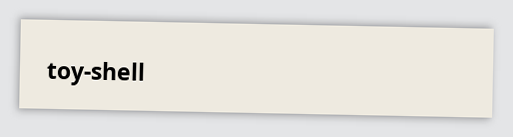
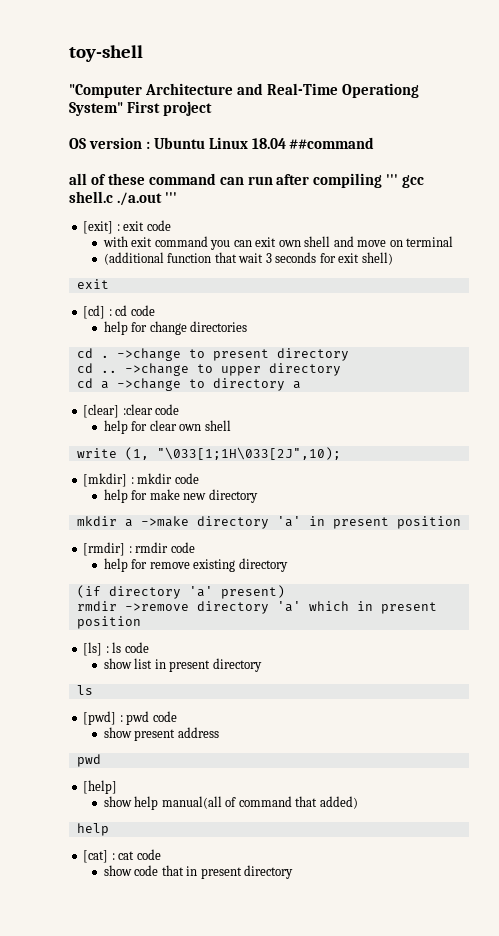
(146, 73) none -> [69,83,419,98] [69,101,212,116] [69,137,375,149] [69,173,425,188] [69,191,177,206] [83,220,171,234] [102,236,454,250] [103,252,393,265] [76,279,109,289] [83,305,155,319] [103,321,248,335] [76,348,349,361] [76,363,341,376] [76,378,301,391] [83,404,180,418] [103,420,231,434] [76,447,341,460] [83,473,199,487] [103,489,258,503] [76,516,461,529] [83,542,195,556] [103,558,288,572] [76,585,285,599] [76,601,437,614] [76,616,141,629] [83,642,149,656] [103,658,262,672] [76,685,93,695] [83,711,177,725] [103,727,219,741] [76,754,101,767] [83,780,118,794] [103,796,358,810] [76,823,109,836] [83,849,161,863] [103,865,294,879] // "Computer Architecture and Real-Time Operationg System" First project // OS version : Ubuntu Linux 18.04 ##command // all of these command can run after compiling ''' gcc shell.c ./a.out ''' // [exit] : exit code // with exit command you can exit own shell and move on terminal // (additional function that wait 3 seconds for exit shell) // exit // [cd] : cd code // help for change directories // cd . ->change to present directory // cd .. ->change to upper directory // cd a ->change to directory a // [clear] :clear code // help for clear own shell // write (1, "\033[1;1H\033[2J",10); // [mkdir] : mkdir code // help for make new directory // mkdir a ->make directory 'a' in present position // [rmdir] : rmdir code // help for remove existing directory // (if directory 'a' present) // rmdir ->remove directory 'a' which in present position // [ls] : ls code // show list in present directory // ls // [pwd] : pwd code // show present address // pwd // [help] // show help manual(all of command that added) // help // [cat] : cat code // show code that in present directory

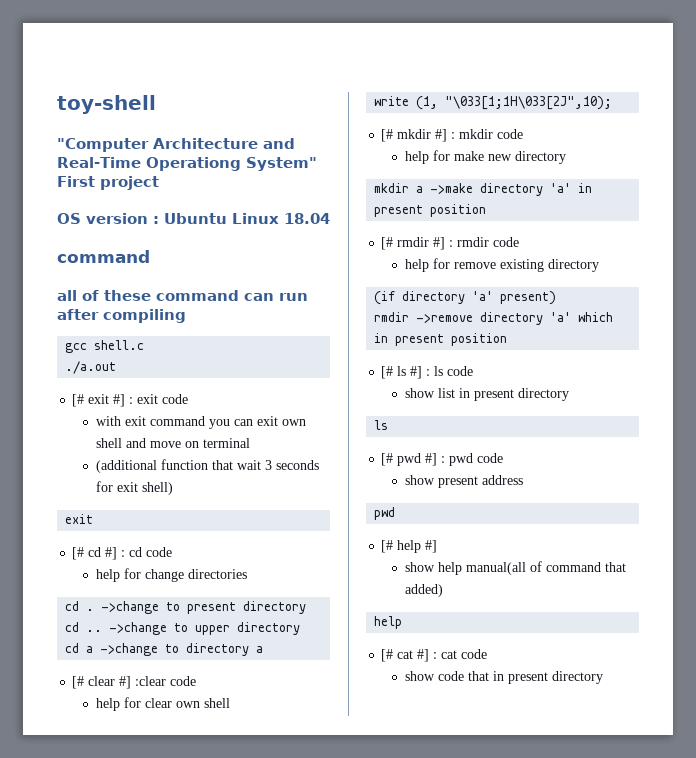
[289,137,375,149] ##command -> [57,250,150,263] // command
[386,174,399,185] ''' -> (186, 316) //
(113, 197) none -> (145, 345) //
[164,192,177,203] [83,221,114,234] ''' // [exit] -> [72,394,126,407] // [# exit #]
[83,305,106,319] [cd] -> [72,547,118,560] [# cd #]
[83,404,120,418] [clear] -> [72,676,132,689] [# clear #]
[83,473,128,487] [mkdir] -> [381,129,448,142] [# mkdir #]
[83,542,126,556] [rmdir] -> [381,237,446,250] [# rmdir #]
[83,642,103,656] [ls] -> [381,366,423,379] [# ls #]
[83,711,117,725] [pwd] -> [381,453,438,466] [# pwd #]
[83,780,118,794] [help] -> [381,540,438,553] [# help #]
[83,850,109,863] [cat] -> [381,649,430,662] [# cat #]

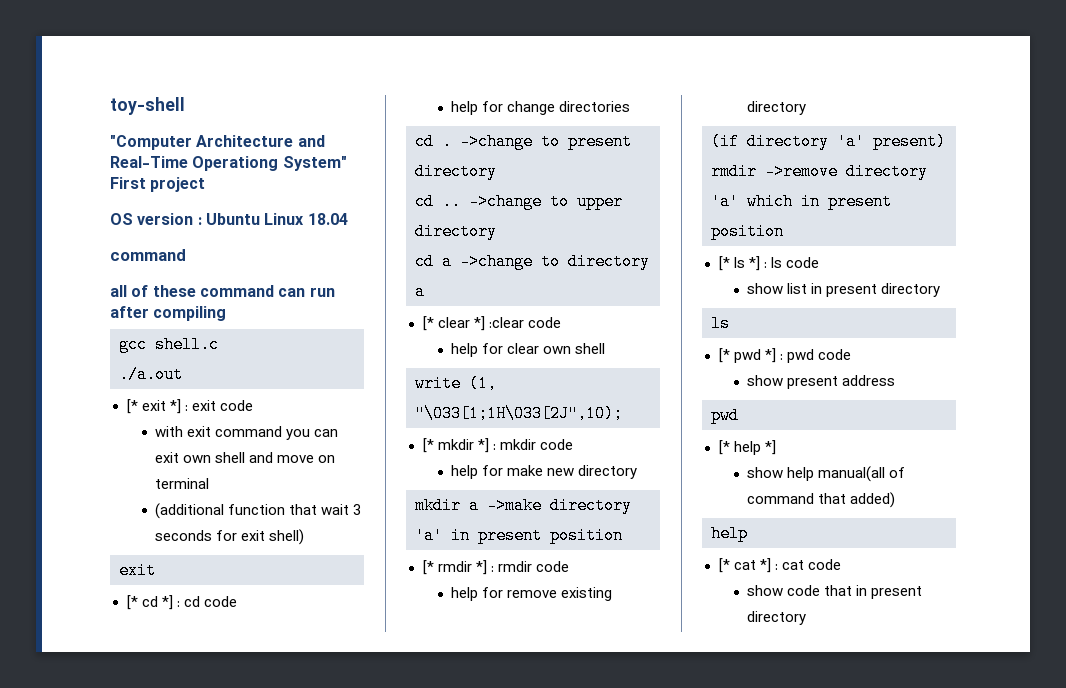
[72,394,126,407] [# exit #] -> [126,399,181,414] [* exit *]
[72,547,118,560] [# cd #] -> [126,595,173,610] [* cd *]
[72,676,132,689] [# clear #] -> [422,316,485,331] [* clear *]
[381,129,448,142] [# mkdir #] -> [422,438,489,453] [* mkdir *]
[381,237,446,250] [# rmdir #] -> [422,560,487,575] [* rmdir *]
[381,366,423,379] [# ls #] -> [718,256,760,271] [* ls *]
[381,453,438,466] [# pwd #] -> [718,348,776,363] [* pwd *]
[381,540,438,553] [# help #] -> [718,440,776,455] [* help *]
[381,649,430,662] [# cat #] -> [718,558,771,573] [* cat *]

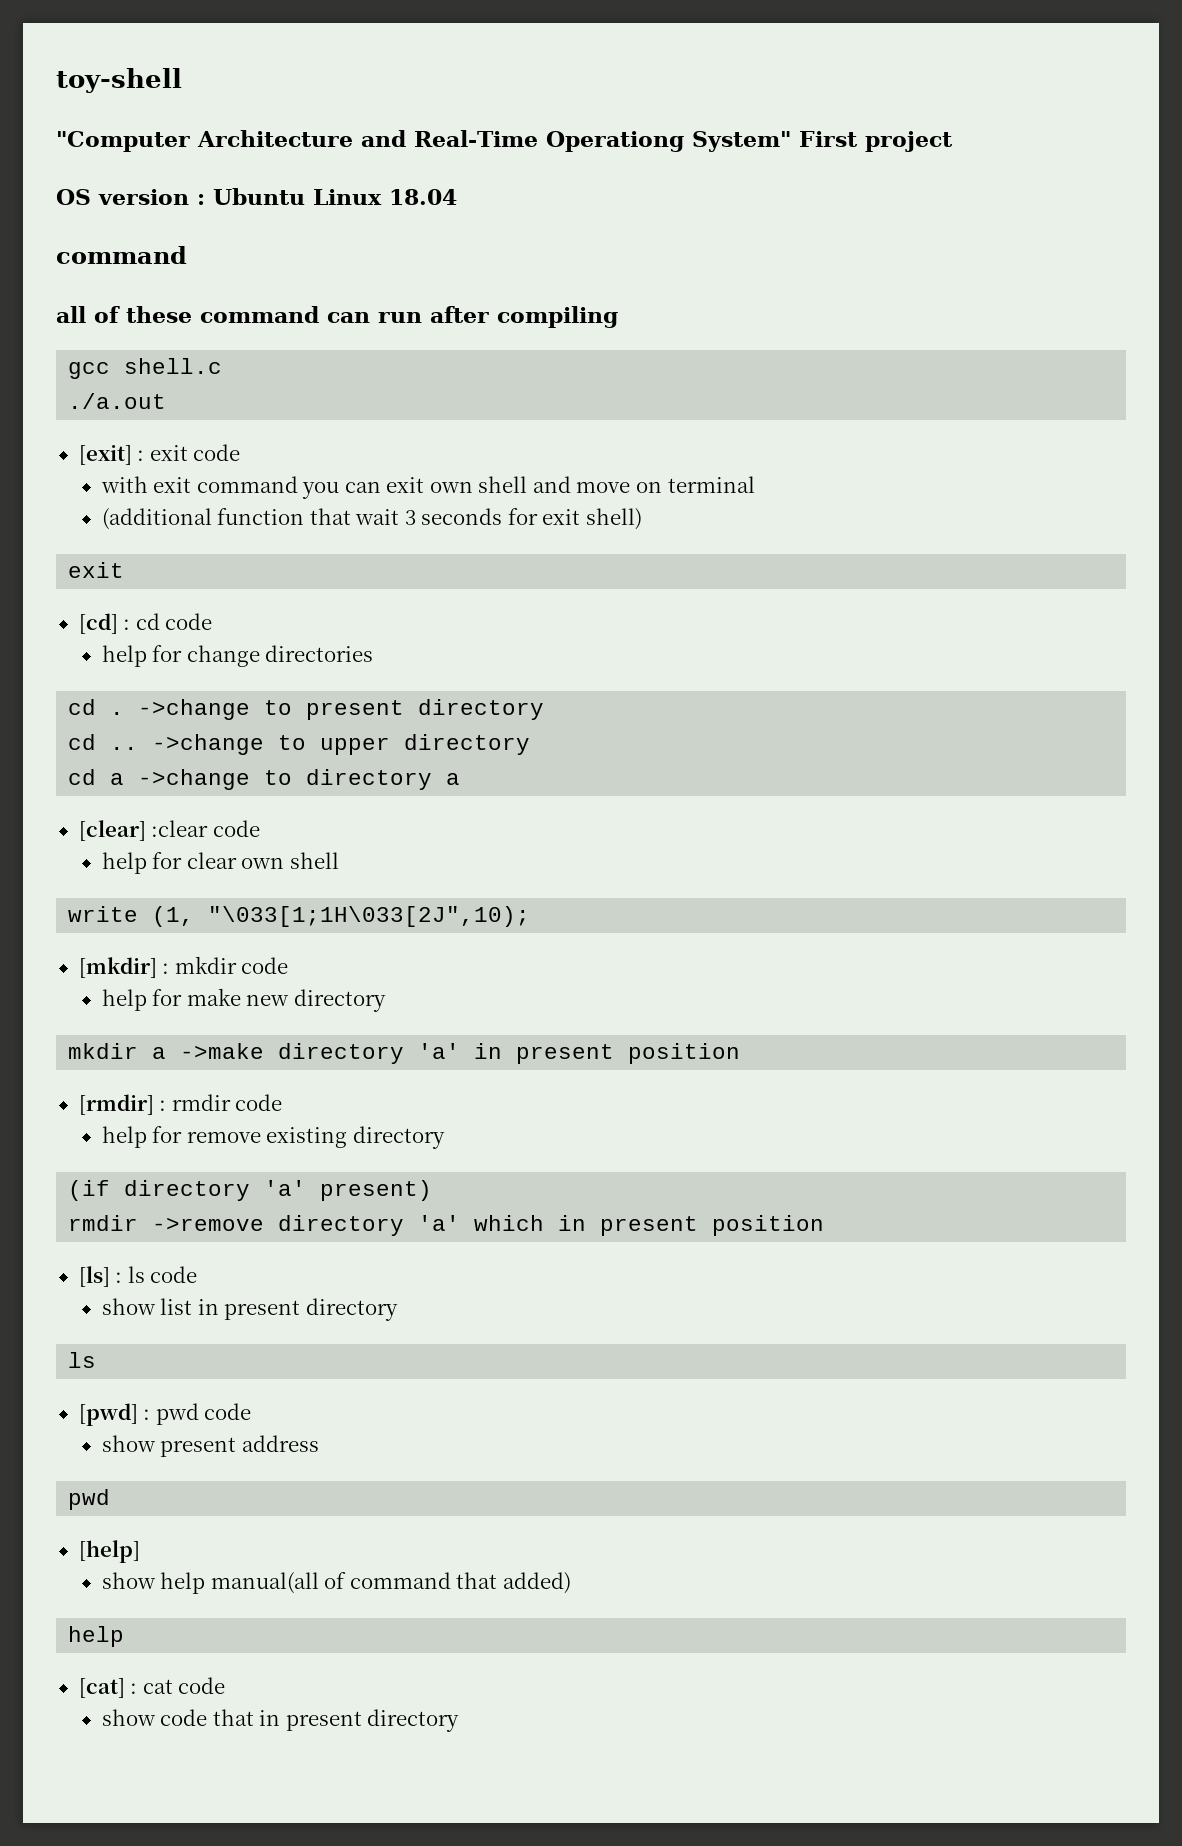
[126,399,181,414] [* exit *] -> [78,445,132,465] [exit]
[126,595,173,610] [* cd *] -> [78,613,118,634] [cd]
[422,316,485,331] [* clear *] -> [78,820,146,841] [clear]
[422,438,489,453] [* mkdir *] -> [78,957,157,978] [mkdir]
[422,560,487,575] [* rmdir *] -> [78,1094,154,1115] [rmdir]
[718,256,760,271] [* ls *] -> [78,1266,110,1287] [ls]
[718,348,776,363] [* pwd *] -> [78,1403,138,1426] [pwd]
[718,440,776,455] [* help *] -> [78,1540,140,1563] [help]
[718,558,771,573] [* cat *] -> [78,1678,125,1698] [cat]

